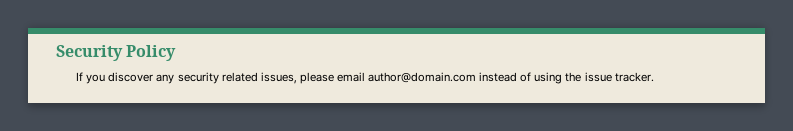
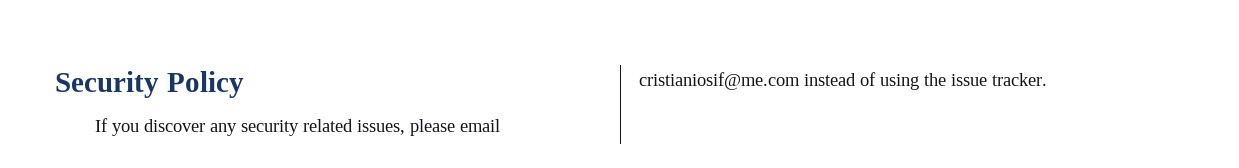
[368,72,477,83] author@domain.com -> [639,72,800,90] cristianiosif@me.com

